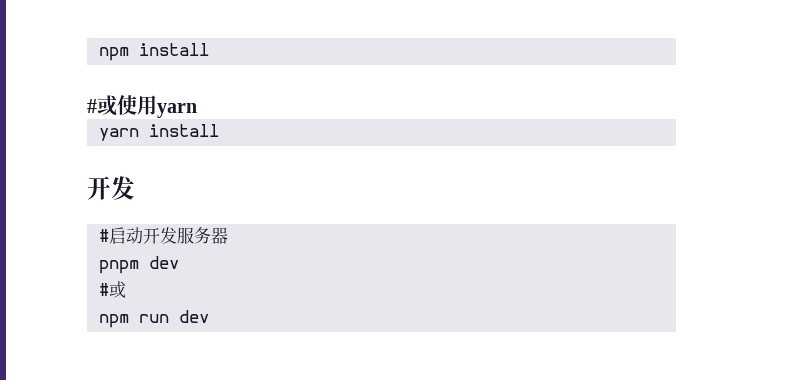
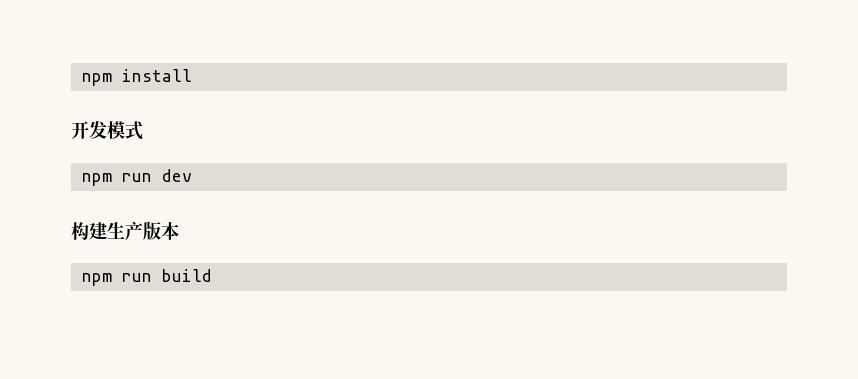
[87,95,197,118] [99,124,219,141] [87,176,135,200] [99,227,228,244] [99,256,179,274] [99,281,126,298] [99,310,209,328] #或使用yarn // yarn install // 开发 // #启动开发服务器 // pnpm dev // #或 // npm run dev -> [71,121,143,140] [81,169,192,186] [71,221,179,240] [81,269,212,286] 开发模式 // npm run dev // 构建生产版本 // npm run build

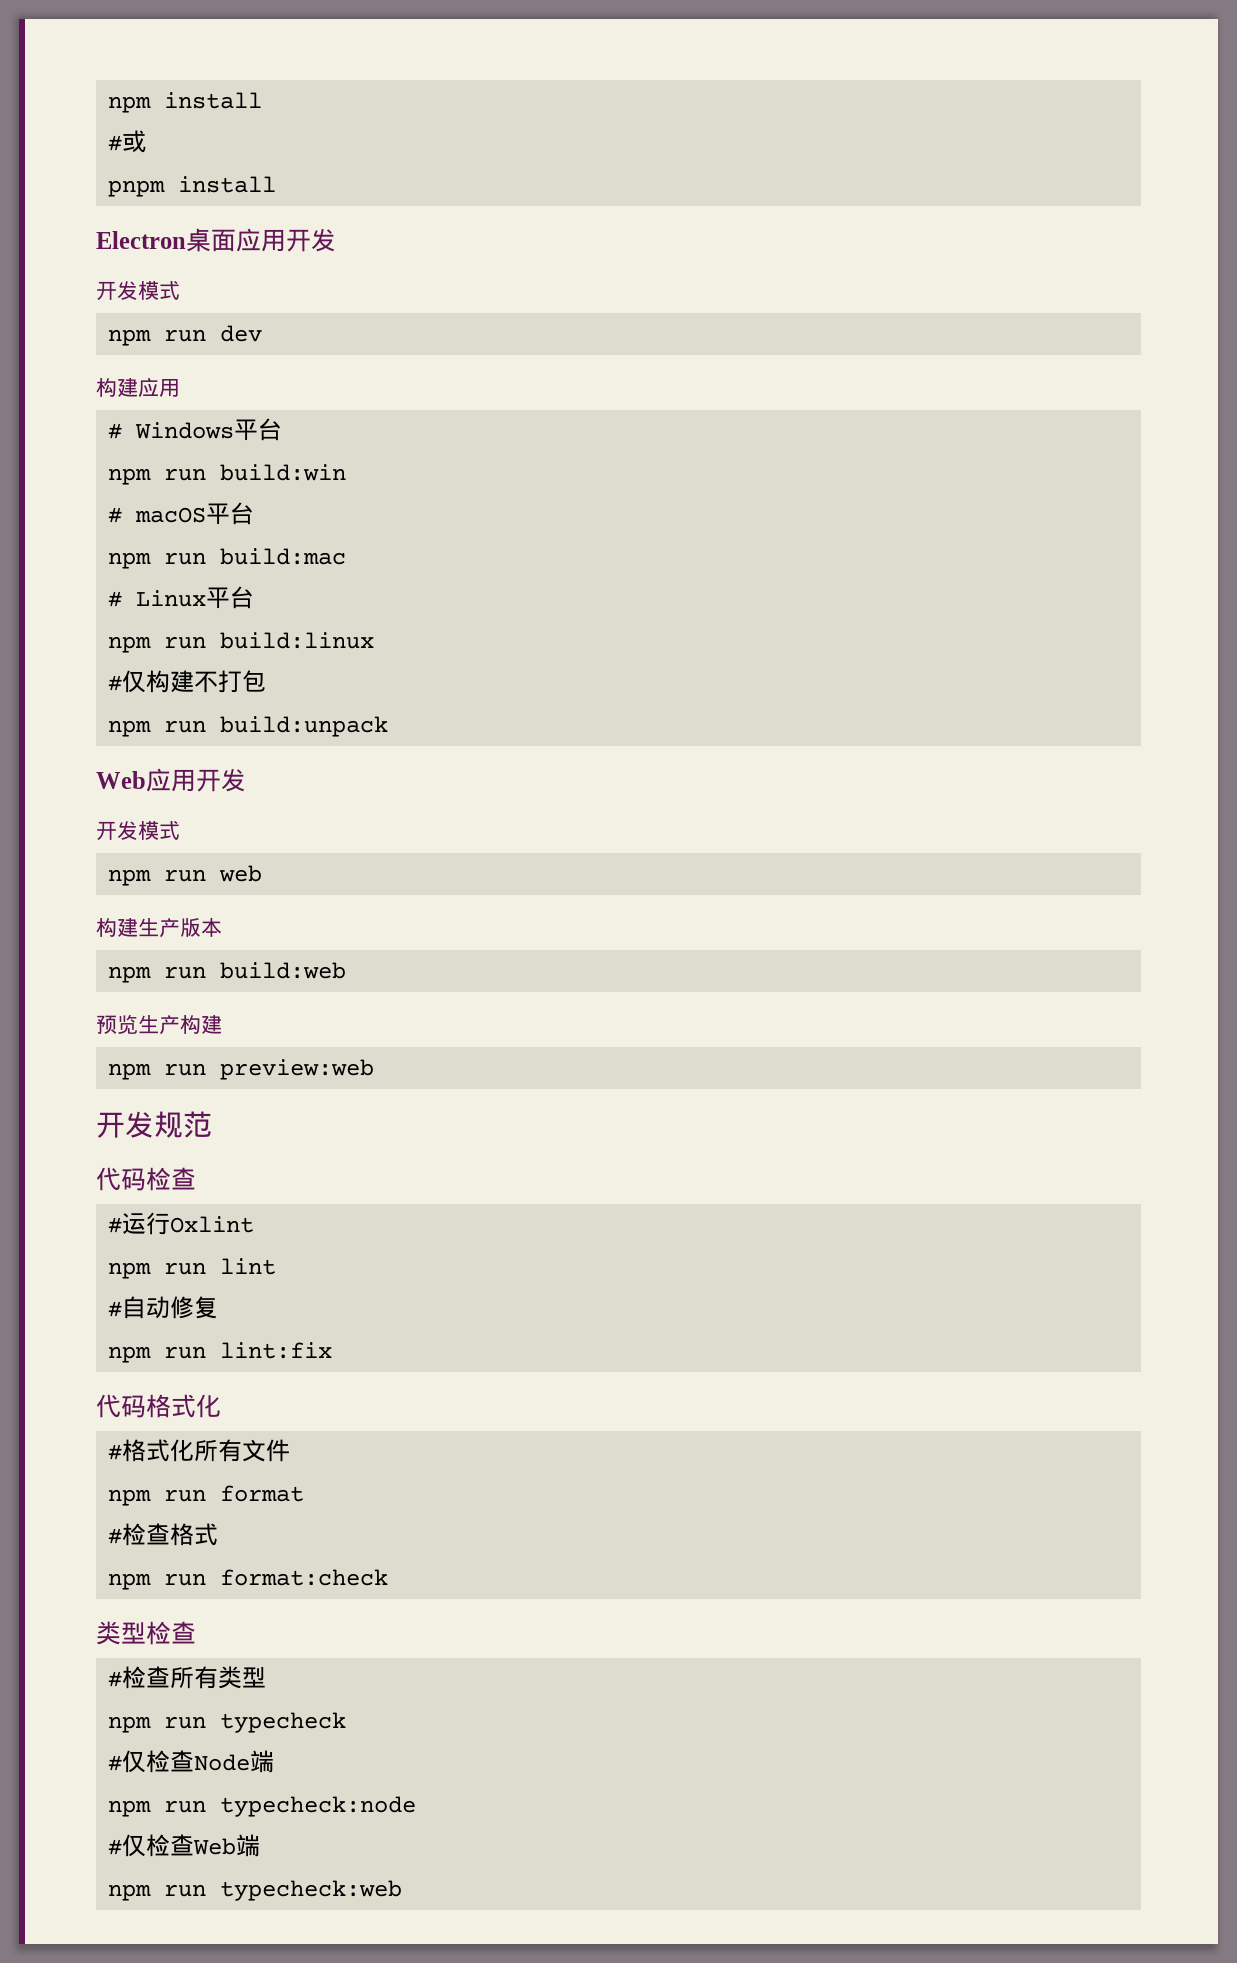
(192, 75) none -> [108,130,146,153] [108,176,276,197] [96,228,336,252] // #或 // pnpm install // Electron桌面应用开发
(192, 175) none -> [96,377,180,397] [108,418,282,441] [108,464,346,485] [108,502,254,525] [108,548,346,569] [108,586,254,609] [108,632,374,653] [108,670,266,693] [108,716,388,737] [96,768,246,792] [96,821,180,841] [108,865,262,886] // 构建应用 // # Windows平台 // npm run build:win // # macOS平台 // npm run build:mac // # Linux平台 // npm run build:linux // #仅构建不打包 // npm run build:unpack // Web应用开发 // 开发模式 // npm run web
[161,269,212,282] build -> [220,962,346,979] [96,1014,222,1035] [108,1059,374,1080] [96,1111,212,1138] [96,1167,196,1191] [108,1212,254,1235] [108,1258,276,1279] [108,1296,218,1319] [108,1342,332,1363] [96,1394,221,1418] [108,1439,290,1462] [108,1485,304,1506] [108,1523,218,1546] [108,1569,388,1590] [96,1621,196,1645] [108,1666,266,1689] [108,1712,346,1733] [108,1750,274,1773] [108,1796,416,1817] [108,1834,260,1857] [108,1880,402,1901] build:web // 预览生产构建 // npm run preview:web // 开发规范 // 代码检查 // #运行Oxlint // npm run lint // #自动修复 // npm run lint:fix // 代码格式化 // #格式化所有文件 // npm run format // #检查格式 // npm run format:check // 类型检查 // #检查所有类型 // npm run typecheck // #仅检查Node端 // npm run typecheck:node // #仅检查Web端 // npm run typecheck:web

